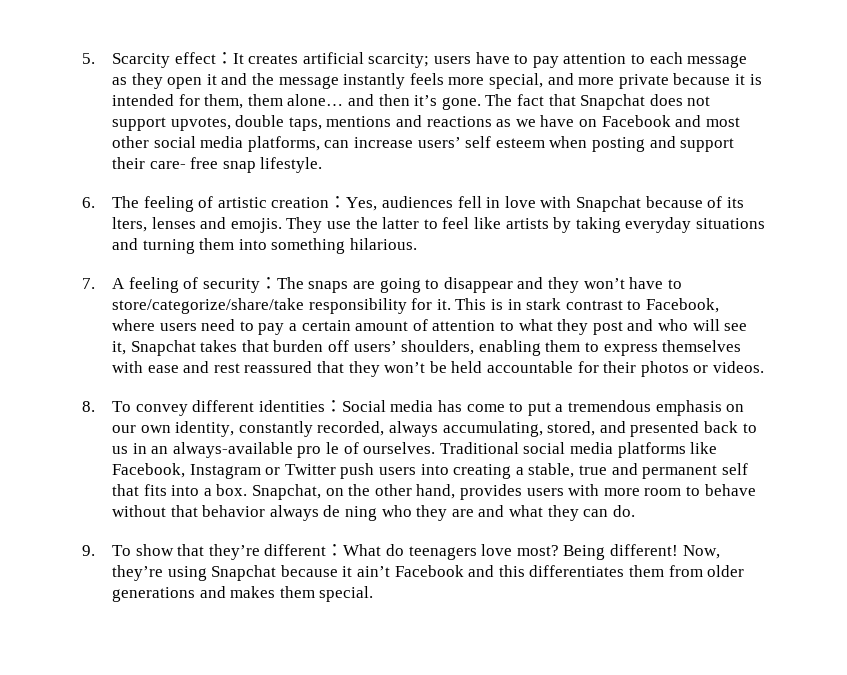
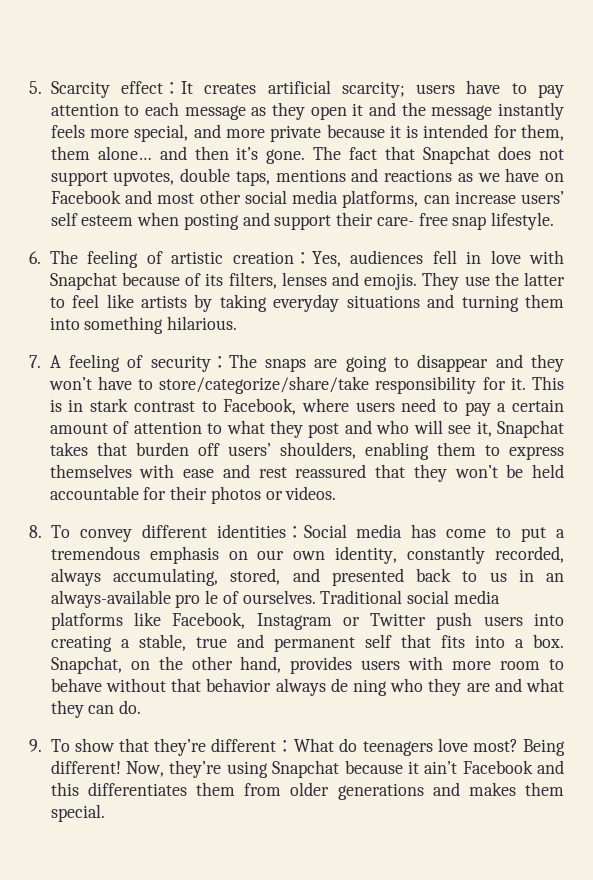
[112,217,148,232] lters, -> [228,272,277,289] filters,

